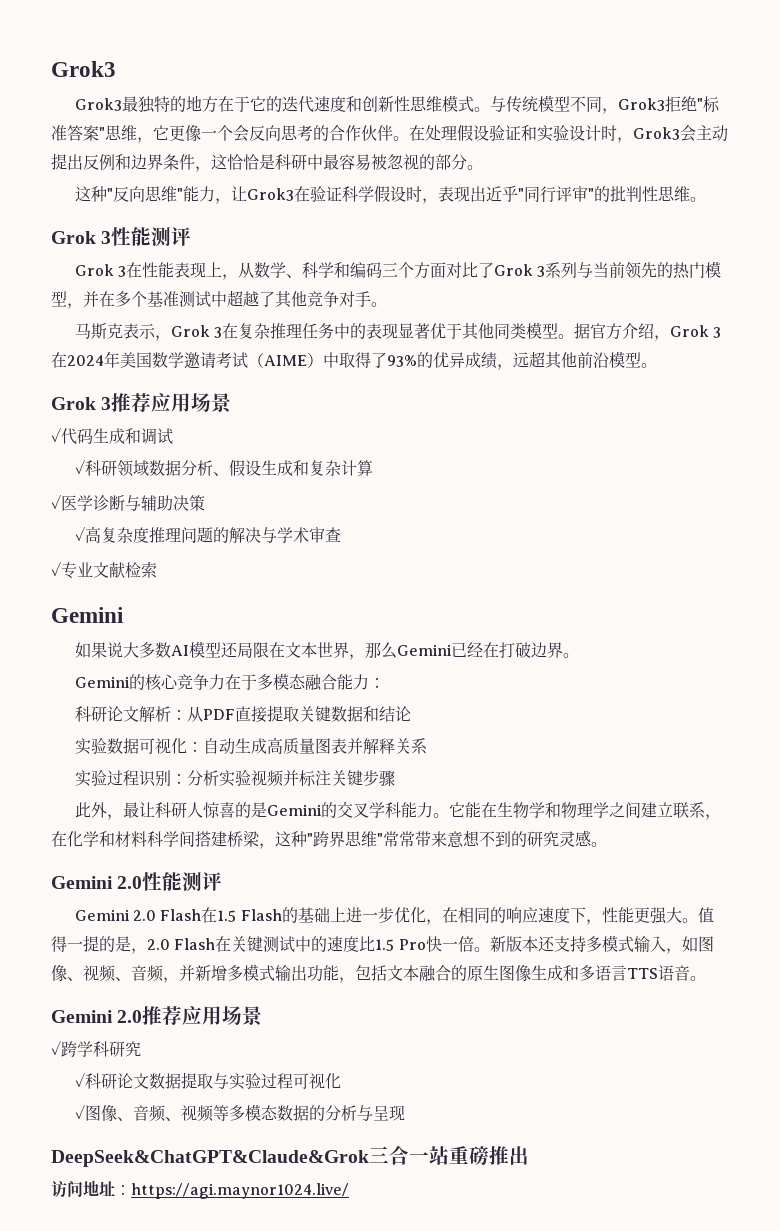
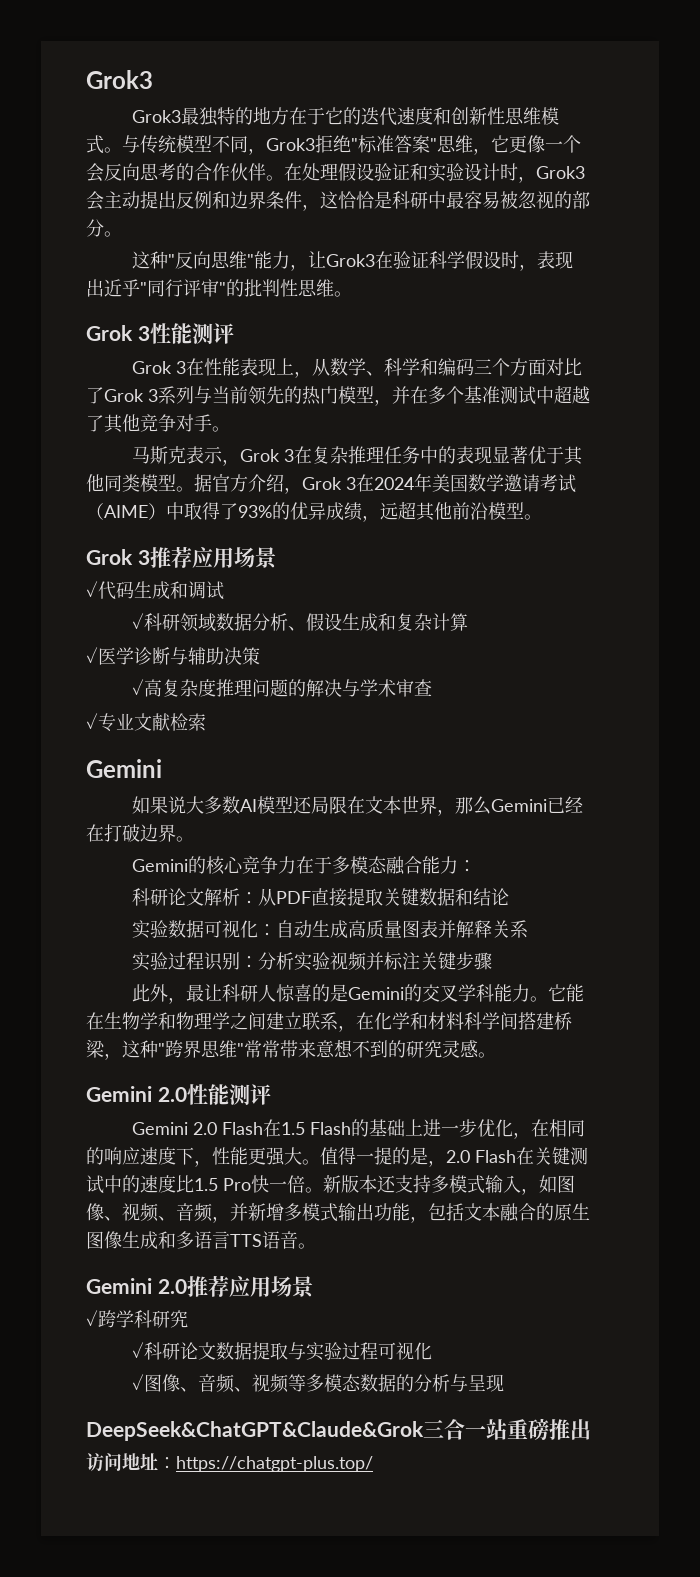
[131,1183,349,1199] https://agi.maynor1024.live/ -> [176,1456,373,1472] https://chatgpt-plus.top/

